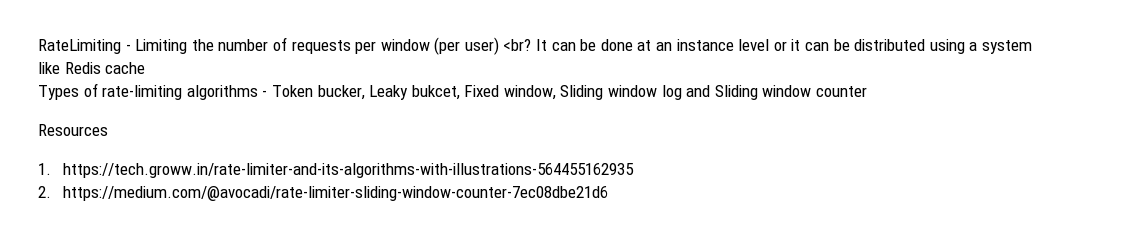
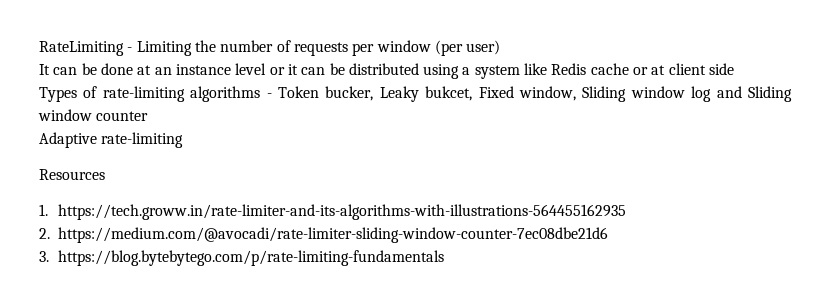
[503,39,532,51] <br? -> (501, 47) //
(146, 68) none -> [633,63,735,75] or at client side
(868, 91) none -> [39,132,184,148] // Adaptive rate-limiting
(608, 193) none -> [39,250,444,266] // 3. https://blog.bytebytego.com/p/rate-limiting-fundamentals

